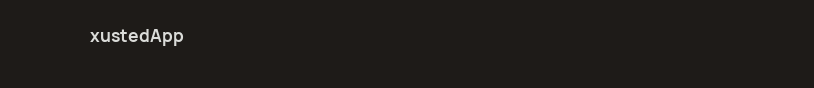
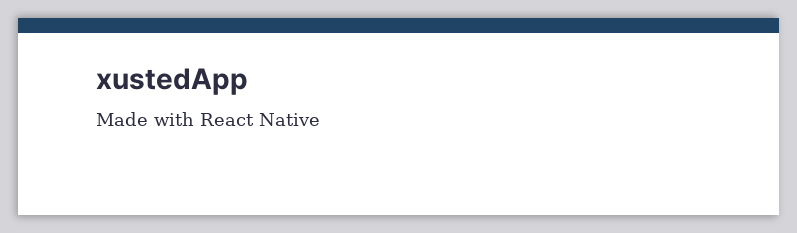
(184, 37) none -> [96,112,320,126] // Made with React Native

